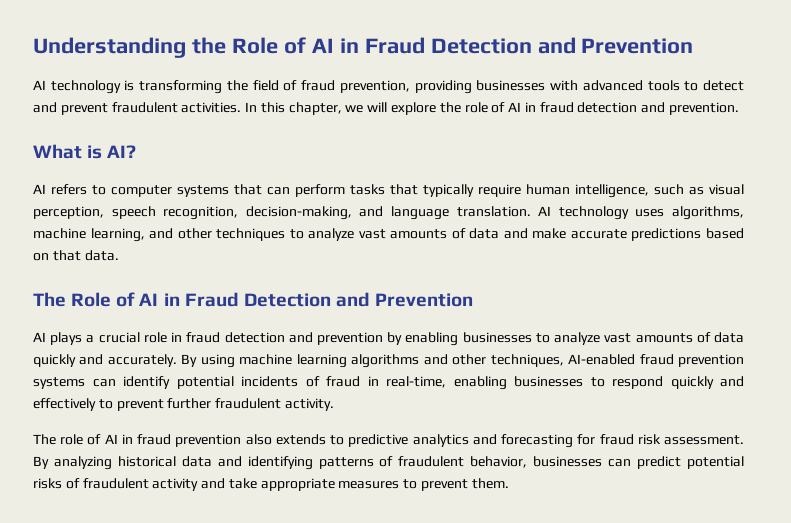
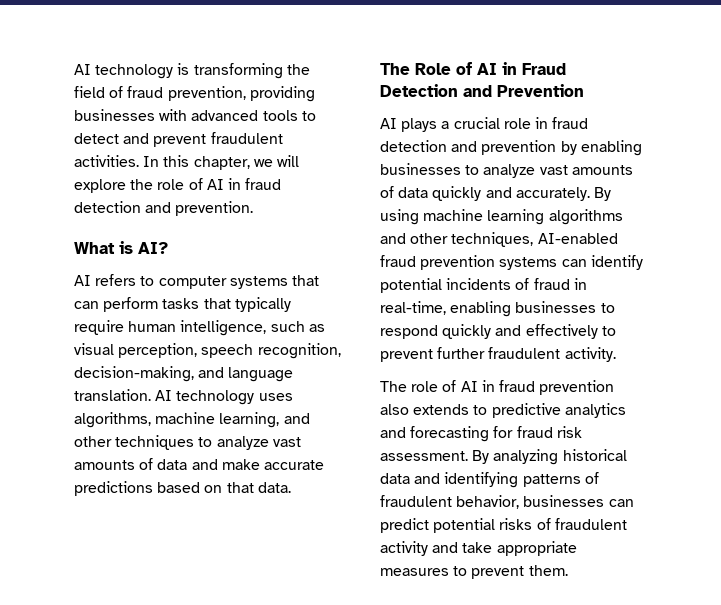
[33,37,694,58] Understanding the Role of AI in Fraud Detection and Prevention // -> (74, 69) none

